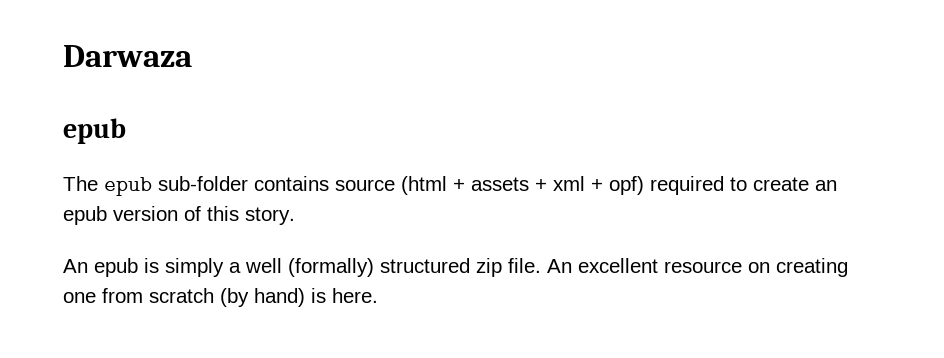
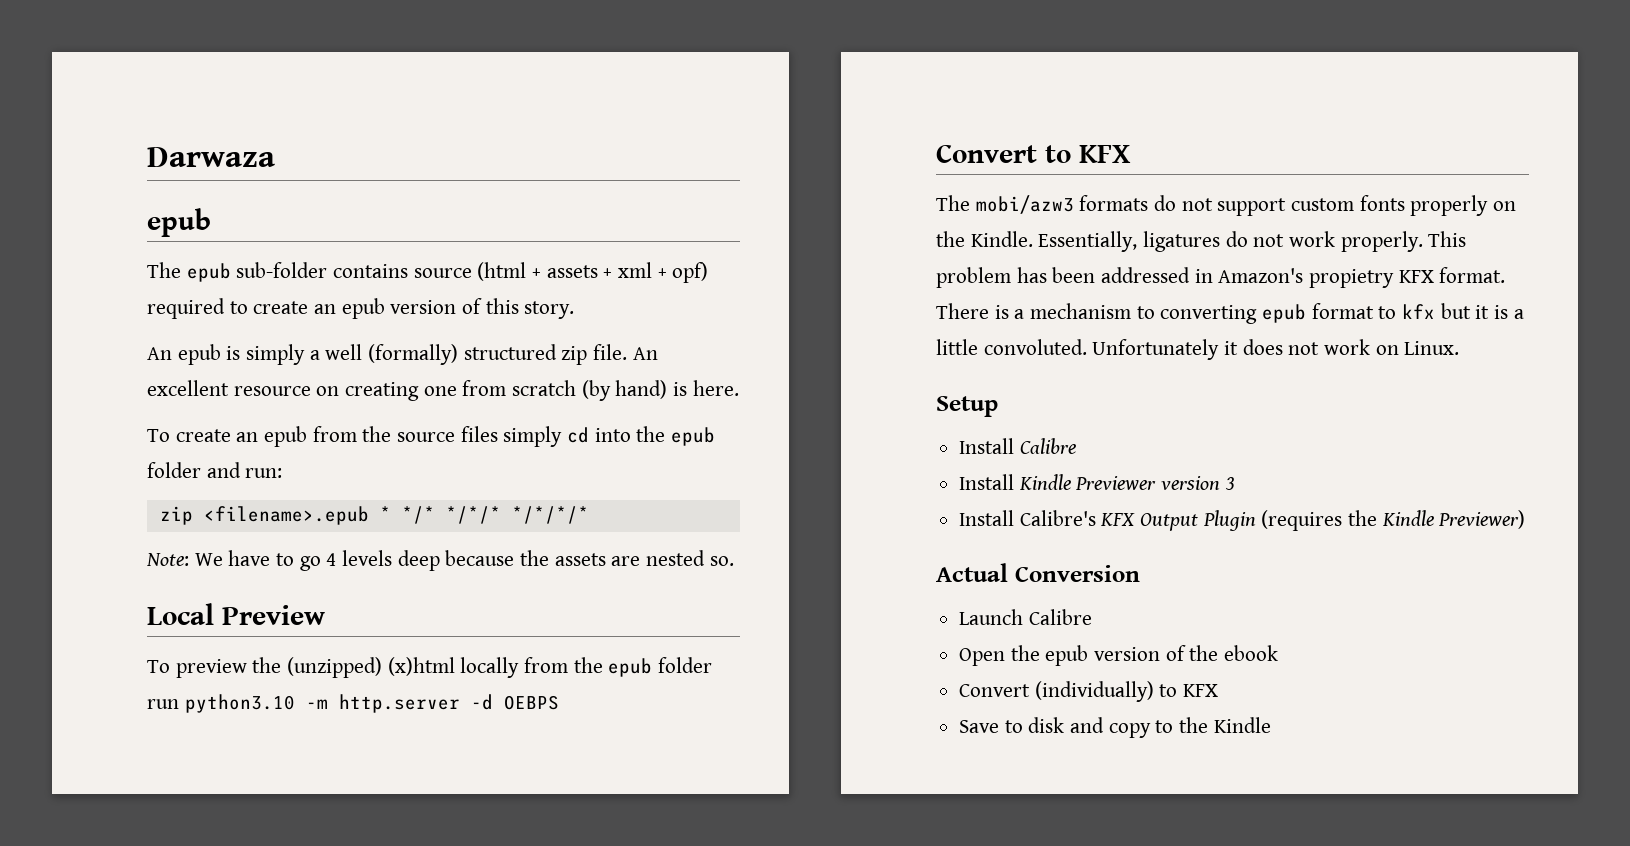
(378, 295) none -> [147,426,716,447] [147,462,283,478] [159,506,589,525] [146,550,734,571] [147,603,325,625] [147,657,713,678] [147,694,559,713] [936,144,1131,163] [936,195,1517,216] [936,231,1467,252] [936,267,1506,288] [936,303,1524,324] [936,339,1460,360] [936,396,998,417] [959,438,1076,454] [959,474,1235,490] [959,510,1526,531] [936,563,1140,582] [959,609,1092,625] [959,645,1279,666] [959,681,1219,702] [959,717,1271,738] // To create an epub from the source files simply cd into the epub folder and run: // zip <filename>.epub * */* */*/* */*/*/* // Note: We have to go 4 levels deep because the assets are nested so. // Local Preview // To preview the (unzipped) (x)html locally from the epub folder run python3.10 -m http.server -d OEBPS // Convert to KFX // The mobi/azw3 formats do not support custom fonts properly on the Kindle. Essentially, ligatures do not work properly. This problem has been addressed in Amazon's propietry KFX format. There is a mechanism to converting epub format to kfx but it is a little convoluted. Unfortunately it does not work on Linux. // Setup // Install Calibre // Install Kindle Previewer version 3 // Install Calibre's KFX Output Plugin (requires the Kindle Previewer) // Actual Conversion // Launch Calibre // Open the epub version of the ebook // Convert (individually) to KFX // Save to disk and copy to the Kindle

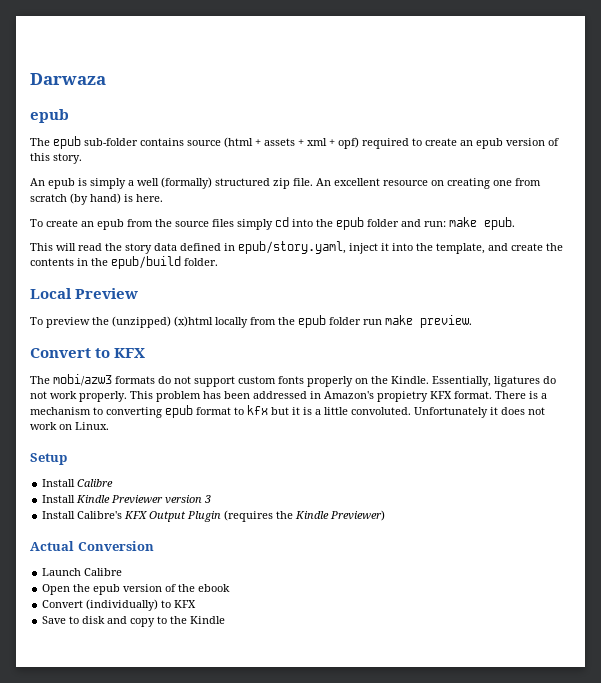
[159,506,589,525] [146,550,734,571] // zip <filename>.epub * */* */*/* */*/*/* // Note: We have to go 4 levels deep because the assets are nested so. -> [449,217,515,230] [30,241,563,254] [30,256,218,269] make epub. // This will read the story data defined in epub/story.yaml, inject it into the template, and create the contents in the epub/build folder.
[184,694,559,713] python3.10 -m http.server -d OEBPS -> [385,315,472,328] make preview.

